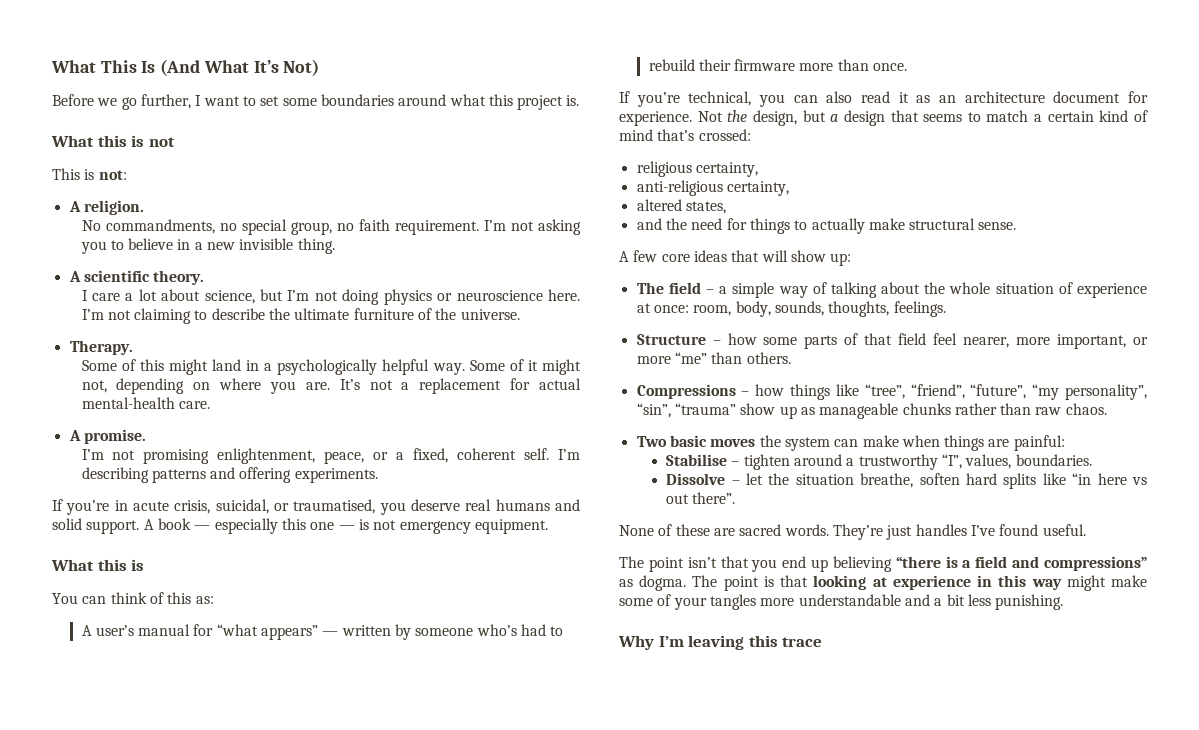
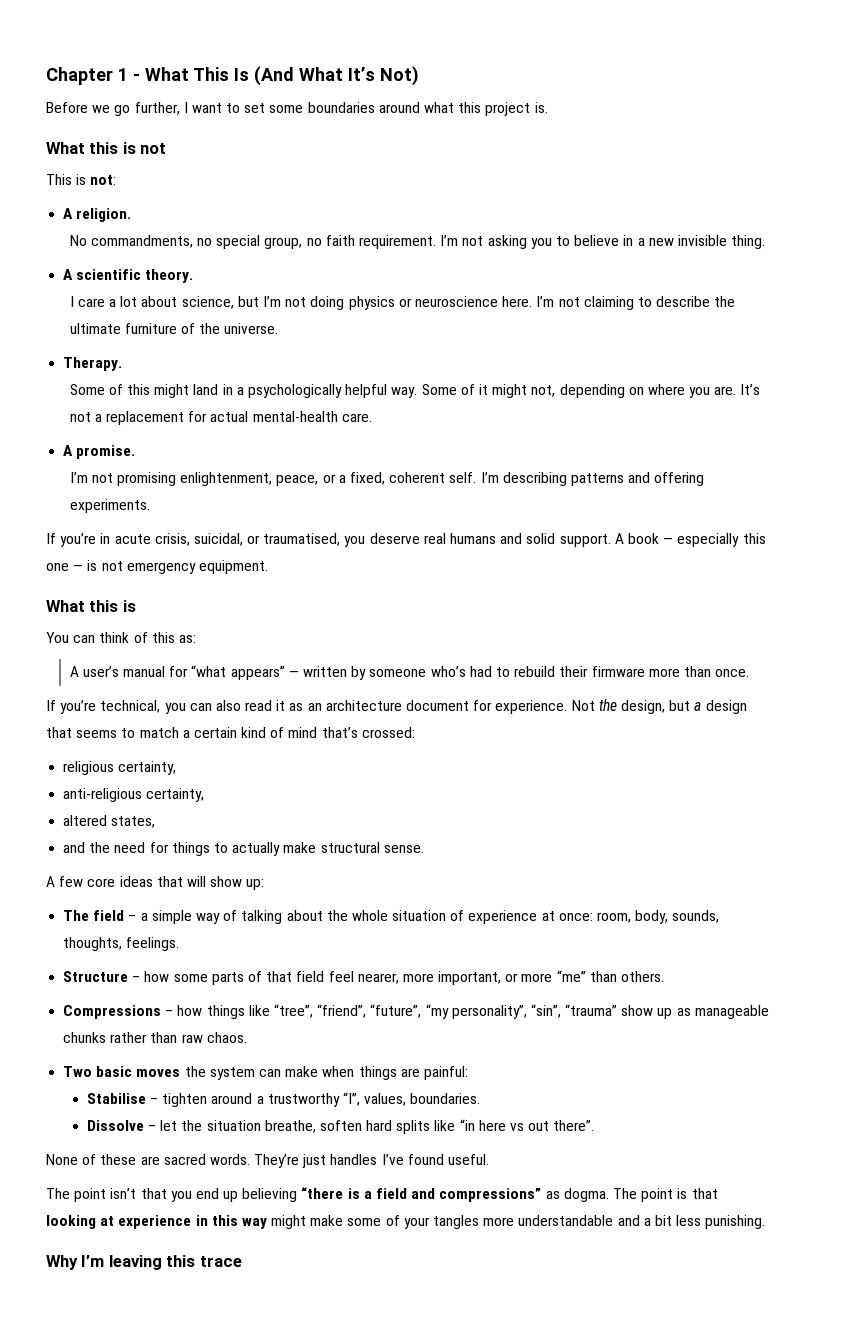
(51, 66) none -> [46,67,140,85] Chapter 1 -

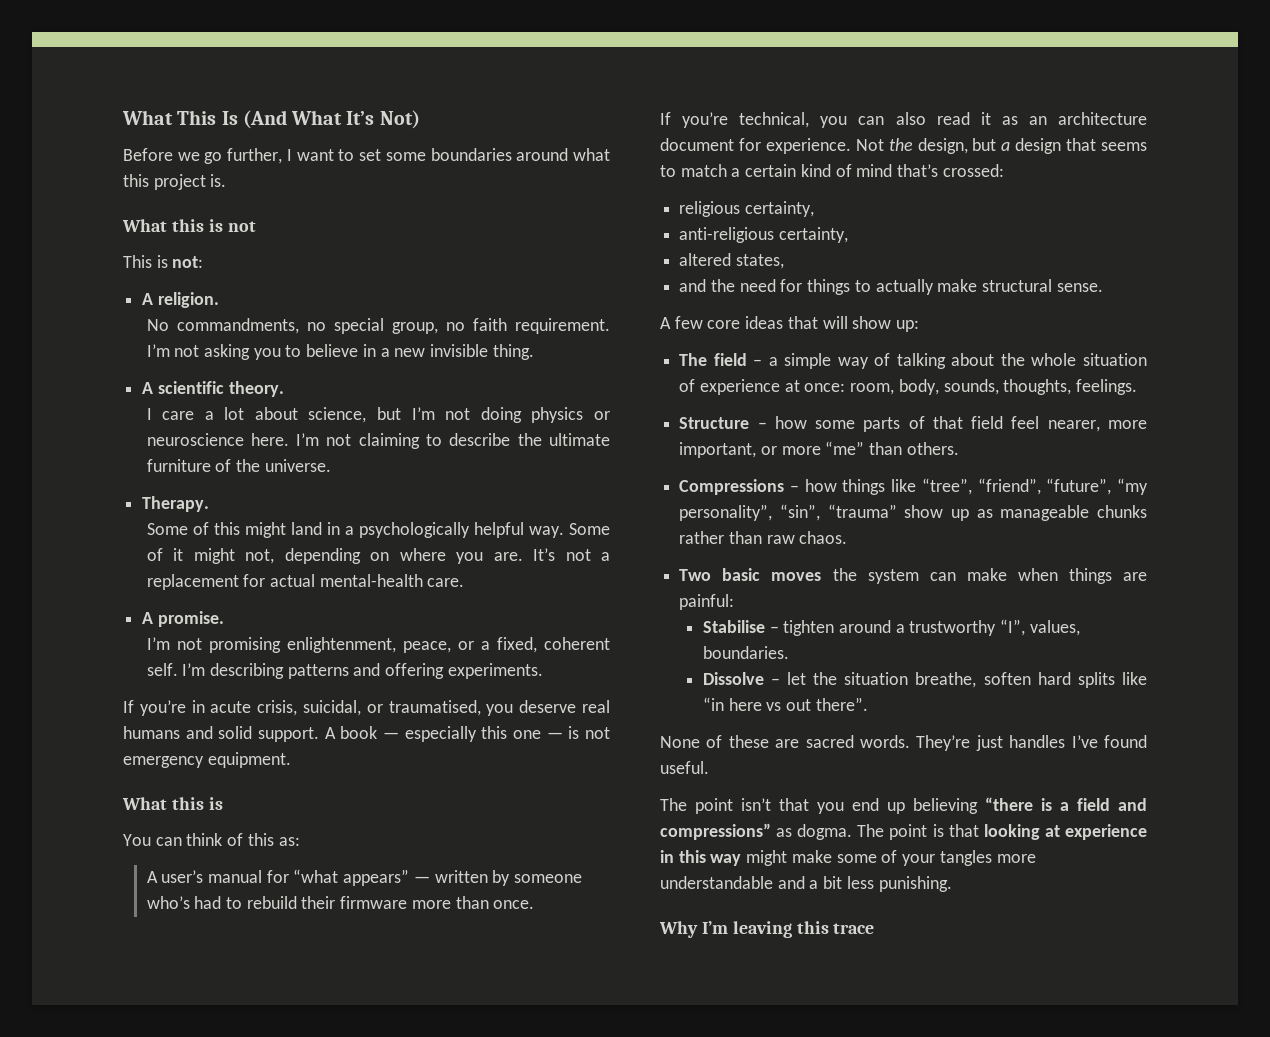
[46,67,140,85] Chapter 1 - -> (122, 117) none

